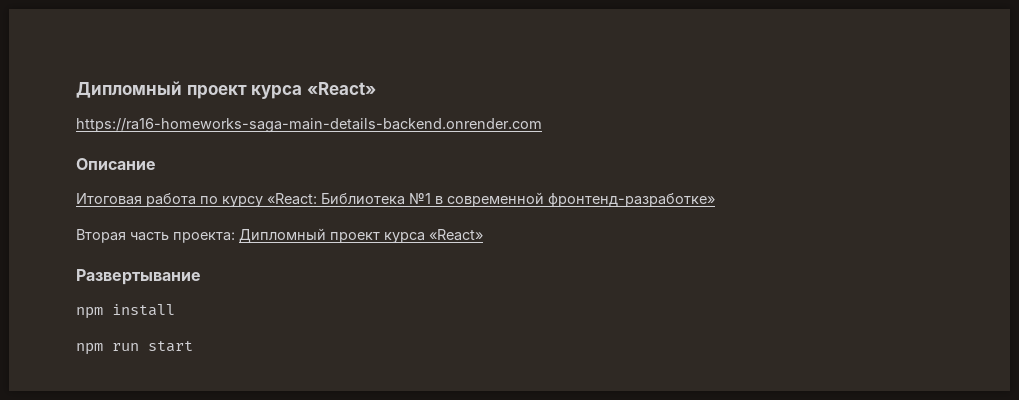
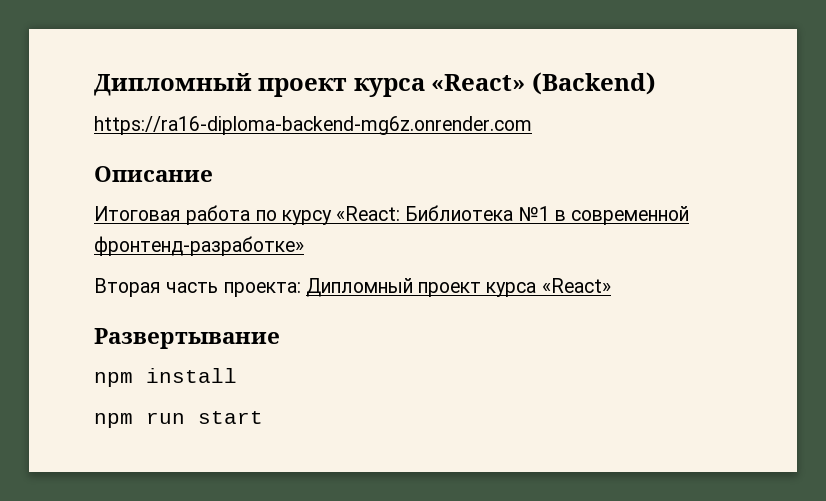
[76,81,376,99] [76,118,542,133] Дипломный проект курса «React» // https://ra16-homeworks-saga-main-details-backend.onrender.com -> [94,72,656,97] [94,116,532,135] Дипломный проект курса «React» (Backend) // https://ra16-diploma-backend-mg6z.onrender.com

